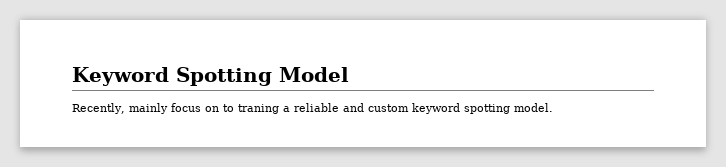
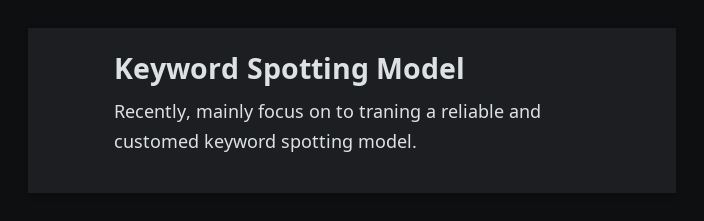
[367,104,409,112] custom -> [114,134,199,148] customed

